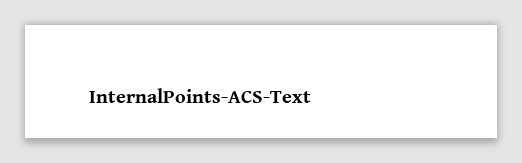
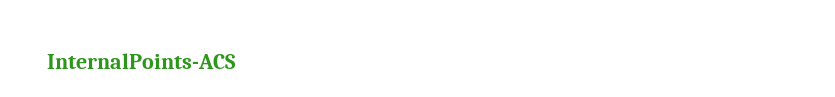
[89,88,311,103] InternalPoints-ACS-Text -> [47,53,236,69] InternalPoints-ACS

